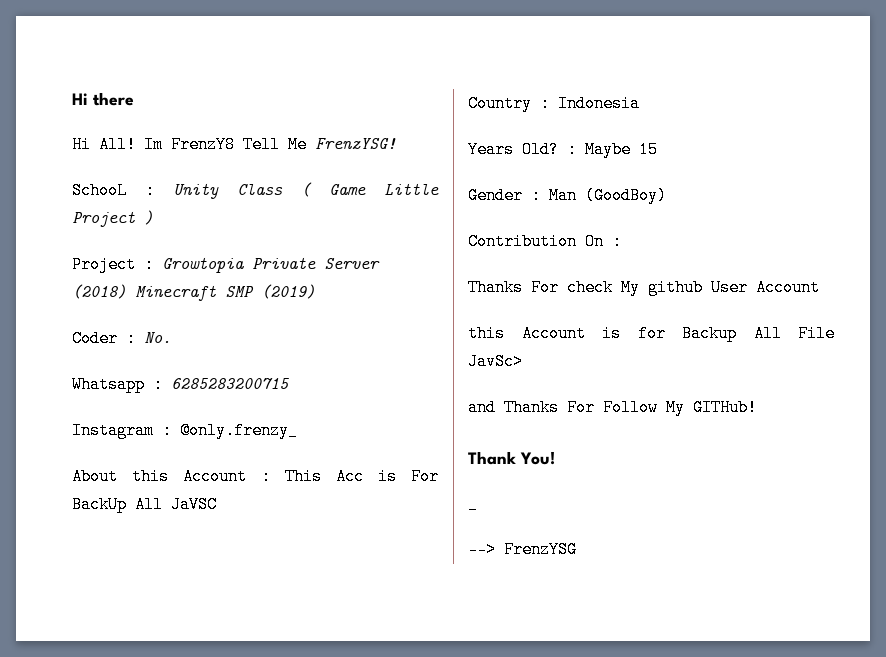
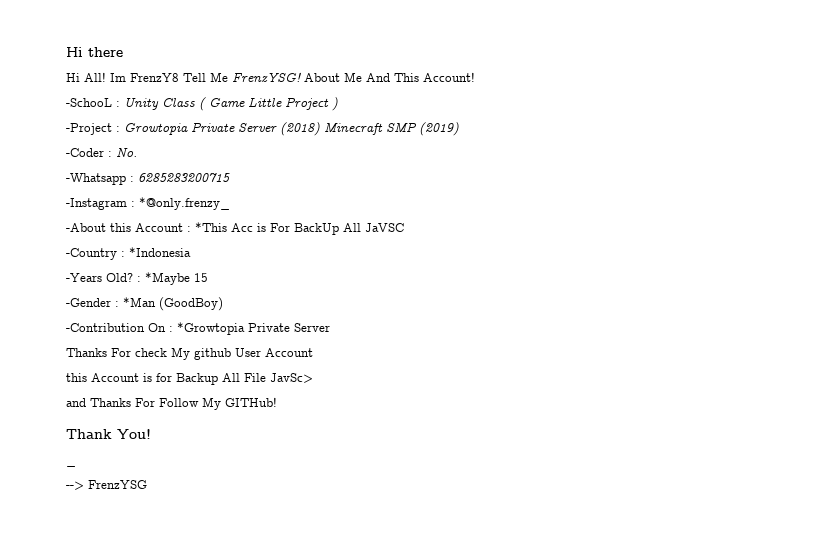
[72,182,127,199] // SchooL -> [304,72,475,82] [66,98,112,107] About Me And This Account! // -SchooL
[72,256,136,273] Project -> [66,123,112,135] -Project
[72,330,118,347] Coder -> [66,148,104,157] -Coder
[72,376,145,393] Whatsapp -> [66,173,126,185] -Whatsapp
[72,422,298,439] [72,468,118,485] Instagram : @only.frenzy_ // About -> [66,197,230,210] [66,223,106,232] -Instagram : *@only.frenzy_ // -About
[285,468,322,485] This -> [195,222,227,232] *This
[468,95,640,112] [468,141,514,158] Country : Indonesia // Years -> [66,247,191,260] [66,273,102,282] -Country : *Indonesia // -Years
[585,141,631,158] Maybe -> [145,272,190,285] *Maybe
[468,187,577,204] Gender : Man -> [66,297,156,307] -Gender : *Man
[468,233,577,250] Contribution -> [66,323,145,332] -Contribution
(622, 241) none -> [177,322,330,335] *Growtopia Private Server

